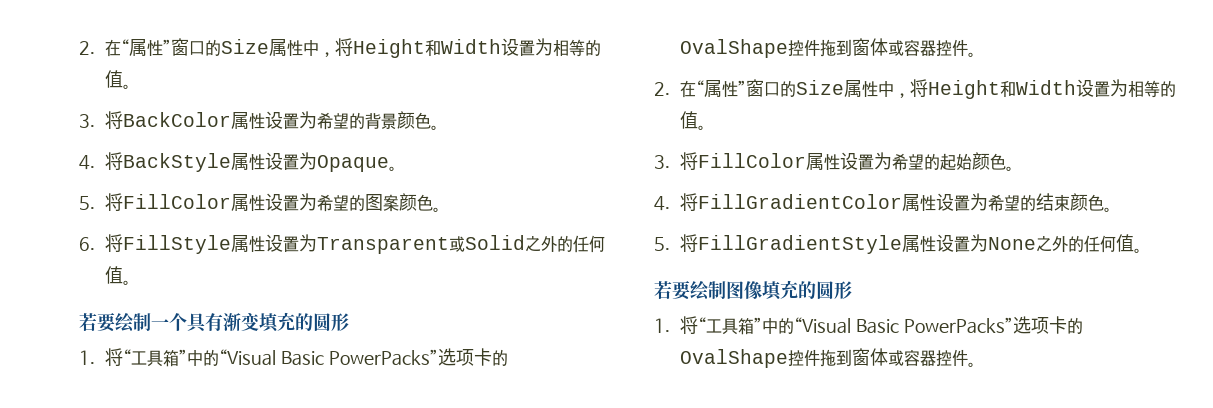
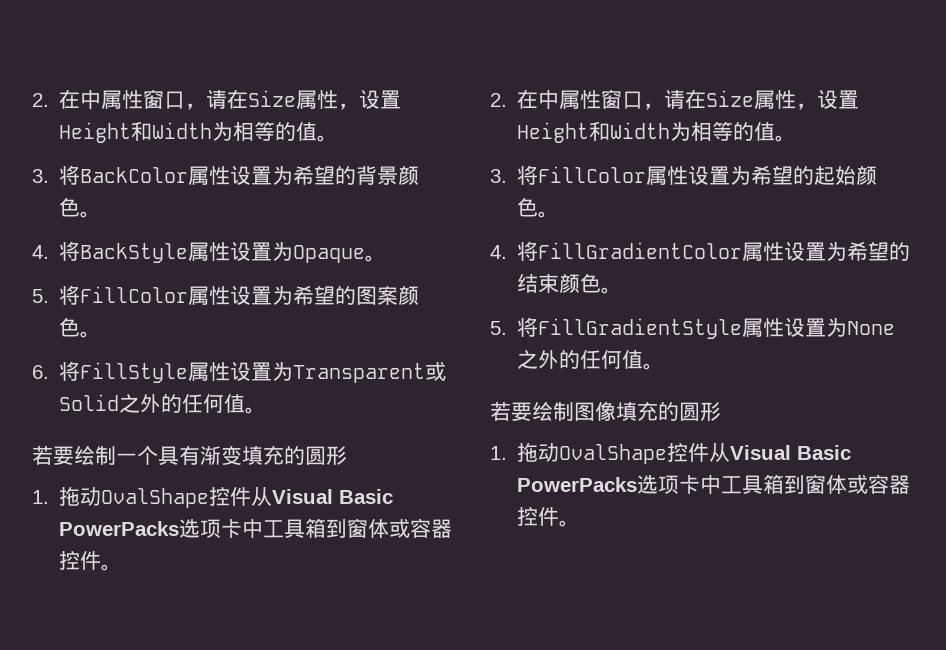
[79,38,535,58] 2.在“属性”窗口的Size属性中，将Height和Width设置 -> [32,89,402,110] [59,121,213,143] 2.在中属性窗口，请在Size属性，设置Height和Width
[104,348,508,367] [679,39,836,58] 将“工具箱”中的“Visual Basic PowerPacks”选项卡的OvalShape控件拖 -> [59,486,394,508] [59,518,327,539] 拖动OvalShape控件从Visual Basic PowerPacks选项卡中工具箱
[695,79,1110,99] “属性”窗口的Size属性中，将Height和Width设置 -> [538,89,860,110] [517,121,671,143] 中属性窗口，请在Size属性，设置Height和Width
[679,316,1083,335] [679,349,836,368] 将“工具箱”中的“Visual Basic PowerPacks”选项卡的OvalShape控件拖 -> [517,442,852,464] [517,474,785,495] 拖动OvalShape控件从Visual Basic PowerPacks选项卡中工具箱

